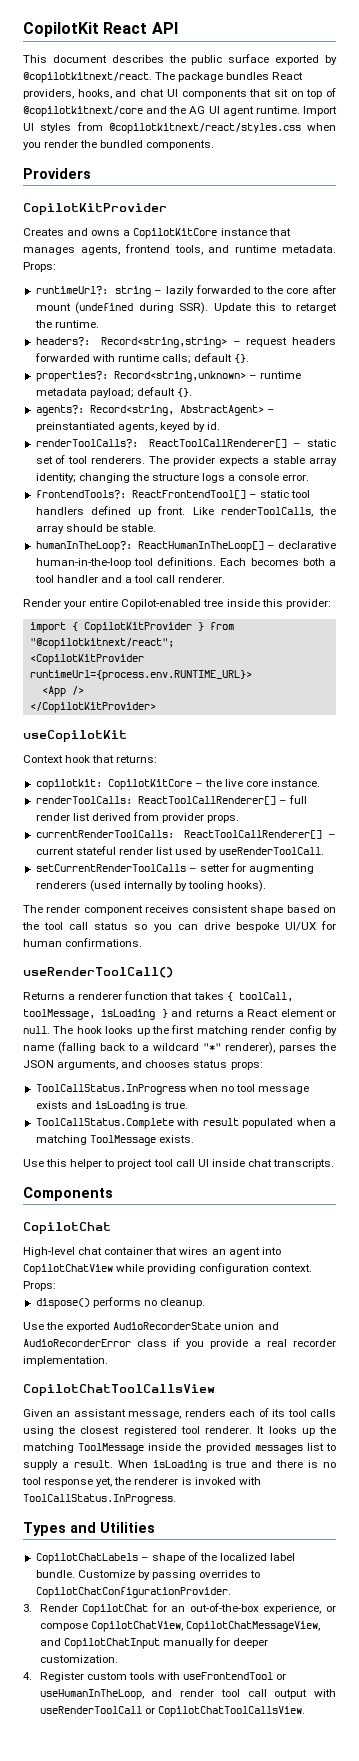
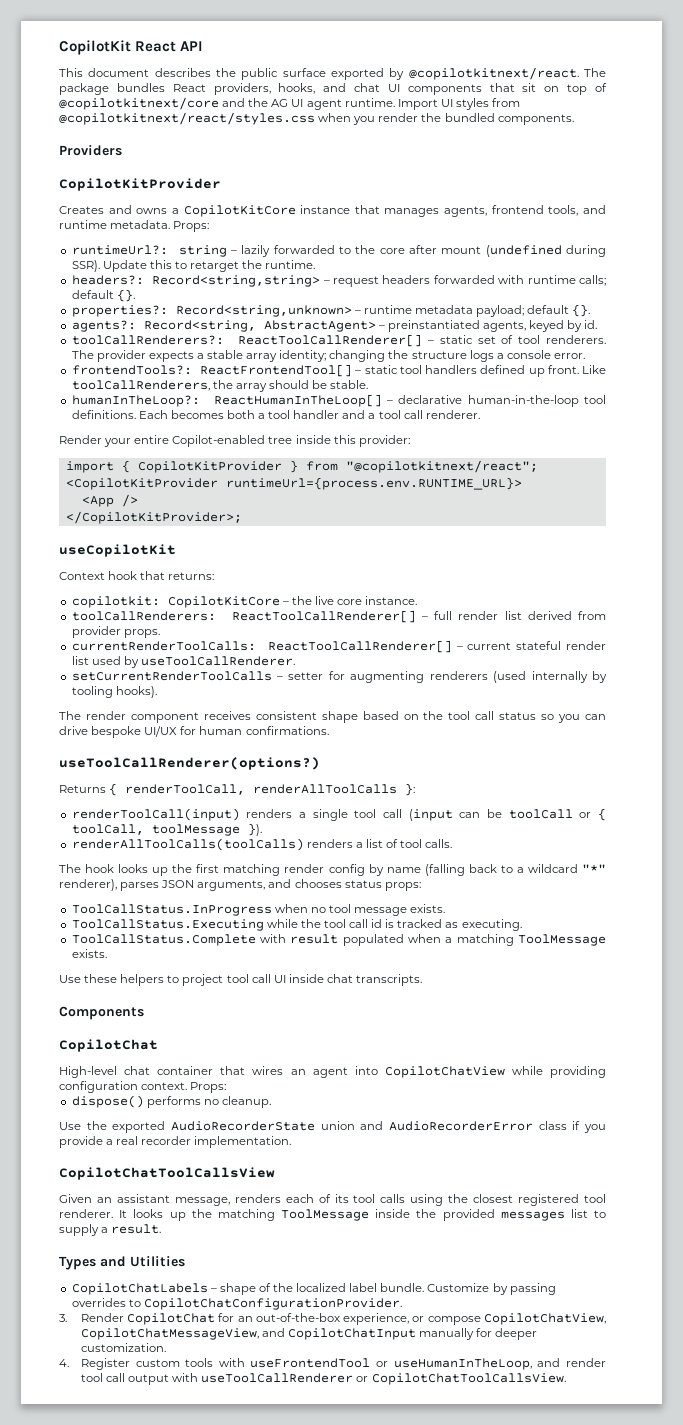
[35,439,138,448] renderToolCalls?: -> [71,335,224,345] toolCallRenderers?:
[220,507,313,517] renderToolCalls, -> [71,380,210,391] toolCallRenderers,
[29,702,156,713] </CopilotKitProvider> -> [65,511,242,524] </CopilotKitProvider>;
[35,796,132,804] renderToolCalls: -> [71,611,216,621] toolCallRenderers:
[219,847,325,855] useRenderToolCall. -> [140,656,295,666] useToolCallRenderer.
[23,967,173,978] useRenderToolCall() -> [59,757,320,770] useToolCallRenderer(options?)
[68,991,293,1002] [23,1009,336,1020] [23,1026,50,1034] a renderer function that takes { toolCall, toolMessage, isLoading } and returns a React element or null. -> [109,783,416,796] [71,808,606,821] [71,823,262,836] [71,838,453,851] { renderToolCall, renderAllToolCalls }: // renderToolCall(input) renders a single tool call (input can be toolCall or { toolCall, toolMessage }). // renderAllToolCalls(toolCalls) renders a list of tool calls. //
[319,1043,336,1051] the -> (160, 886) none
[35,1101,189,1112] exists and isLoading is true. -> [410,904,446,913] [71,919,522,931] exists. // ToolCallStatus.Executing while the tool call id is tracked as executing.
[46,1159,103,1169] this helper -> [84,974,165,986] these helpers
[117,1460,336,1471] [22,1477,261,1487] [23,1494,176,1505] When isLoading is true and there is no tool response yet, the renderer is invoked with ToolCallStatus.InProgress. -> (162, 1229) none
[39,1706,142,1714] useRenderToolCall -> [201,1373,354,1383] useToolCallRenderer

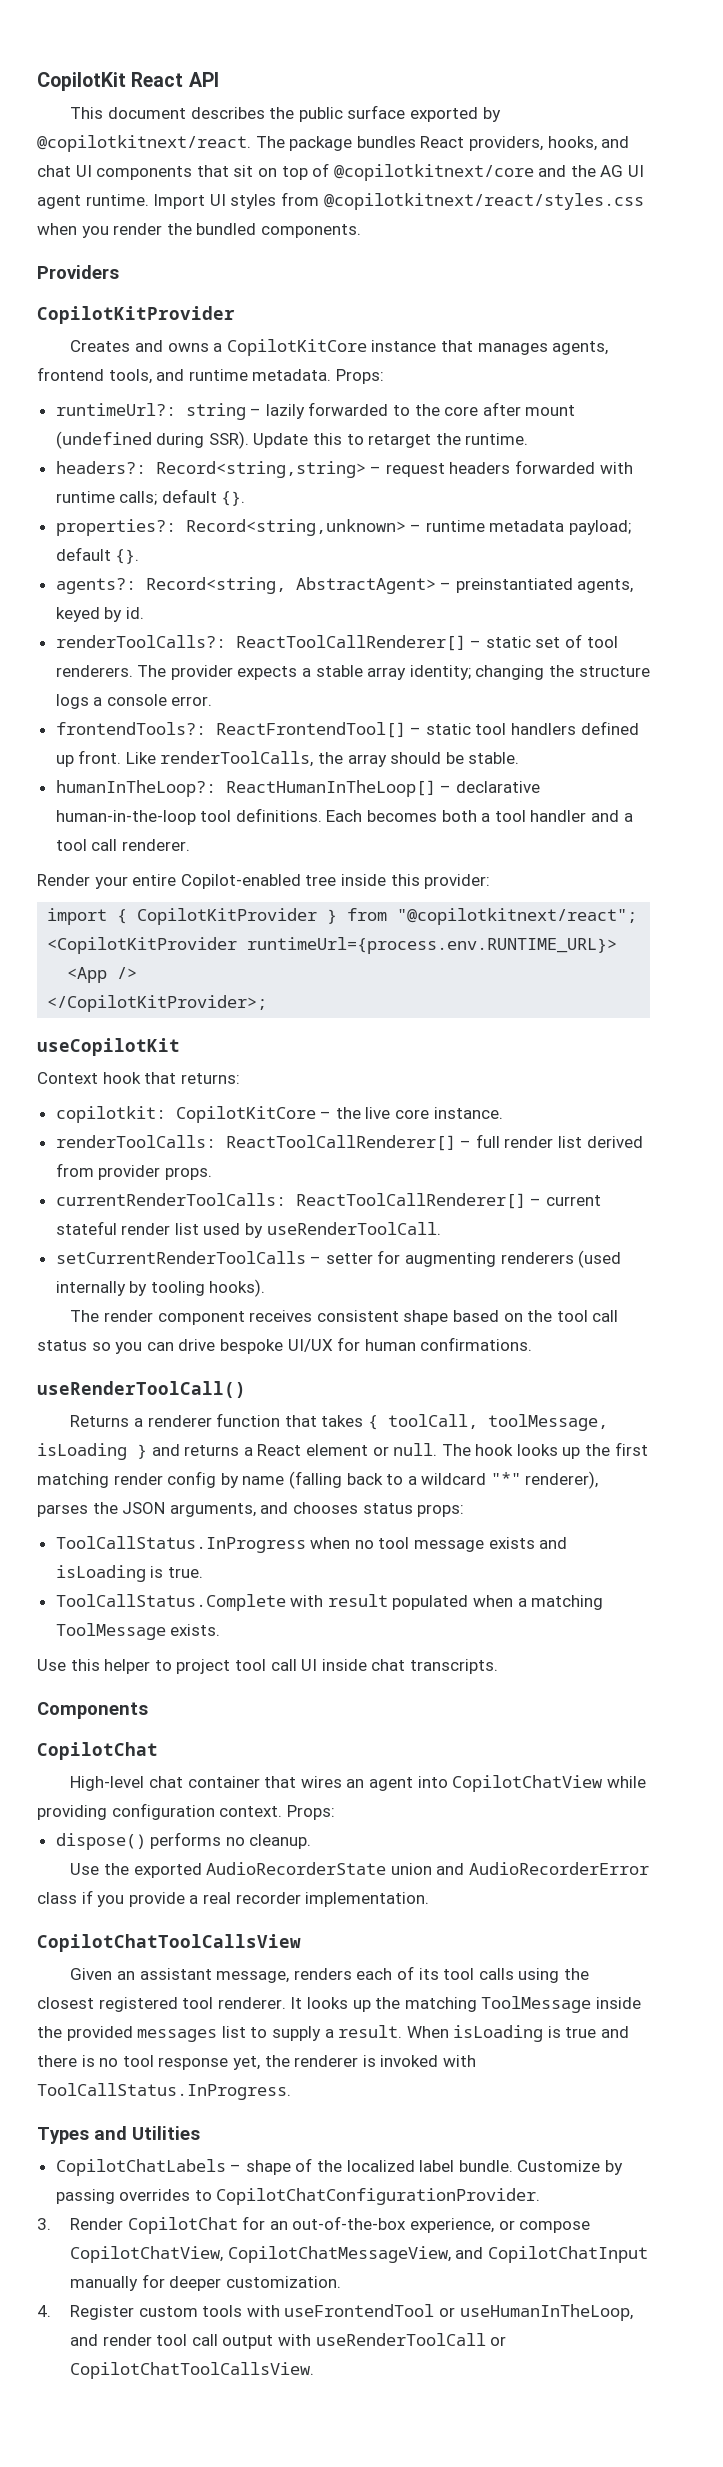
[71,335,224,345] toolCallRenderers?: -> [55,635,226,648] renderToolCalls?:
[71,380,210,391] toolCallRenderers, -> [160,751,314,767] renderToolCalls,
[71,611,216,621] toolCallRenderers: -> [55,1135,216,1148] renderToolCalls:
[140,656,295,666] useToolCallRenderer. -> [266,1222,441,1235] useRenderToolCall.
[59,757,320,770] useToolCallRenderer(options?) -> [37,1381,246,1398] useRenderToolCall()
[109,783,416,796] [71,808,606,821] [71,823,262,836] [71,838,453,851] { renderToolCall, renderAllToolCalls }: // renderToolCall(input) renders a single tool call (input can be toolCall or { toolCall, toolMessage }). // renderAllToolCalls(toolCalls) renders a list of tool calls. // -> [134,1413,608,1431] [37,1443,438,1460] a renderer function that takes { toolCall, toolMessage, isLoading } and returns a React element or null.
(160, 886) none -> [92,1502,118,1514] the
[410,904,446,913] [71,919,522,931] exists. // ToolCallStatus.Executing while the tool call id is tracked as executing. -> [488,1537,568,1549] [55,1565,203,1582] exists and isLoading is true.
[84,974,165,986] these helpers -> [70,1659,151,1674] this helper
(162, 1229) none -> [406,2025,630,2042] [37,2055,476,2070] [37,2083,291,2100] When isLoading is true and there is no tool response yet, the renderer is invoked with ToolCallStatus.InProgress.
[201,1373,354,1383] useToolCallRenderer -> [315,2333,486,2346] useRenderToolCall

